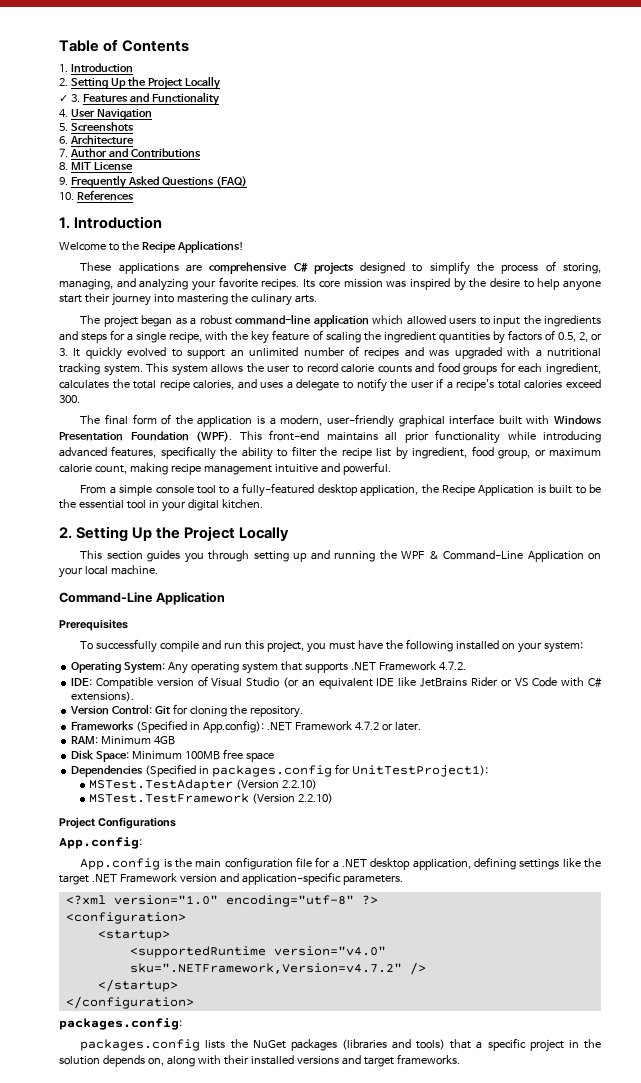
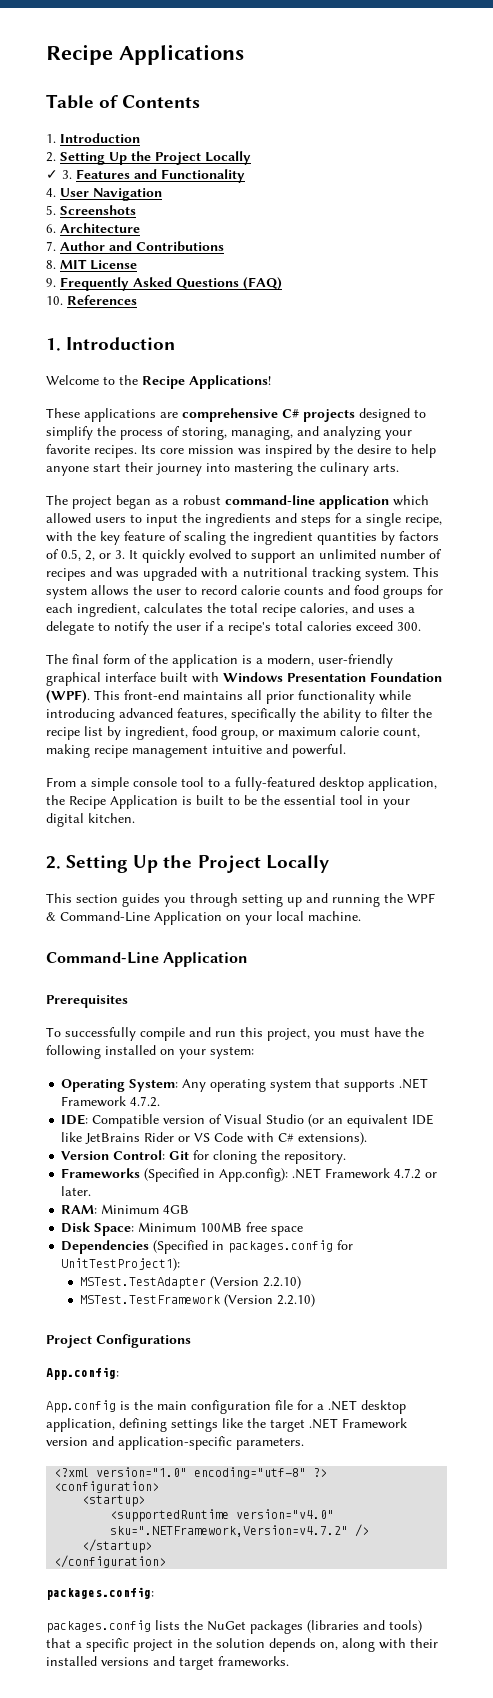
(59, 46) none -> [46,44,244,65] Recipe Applications //

